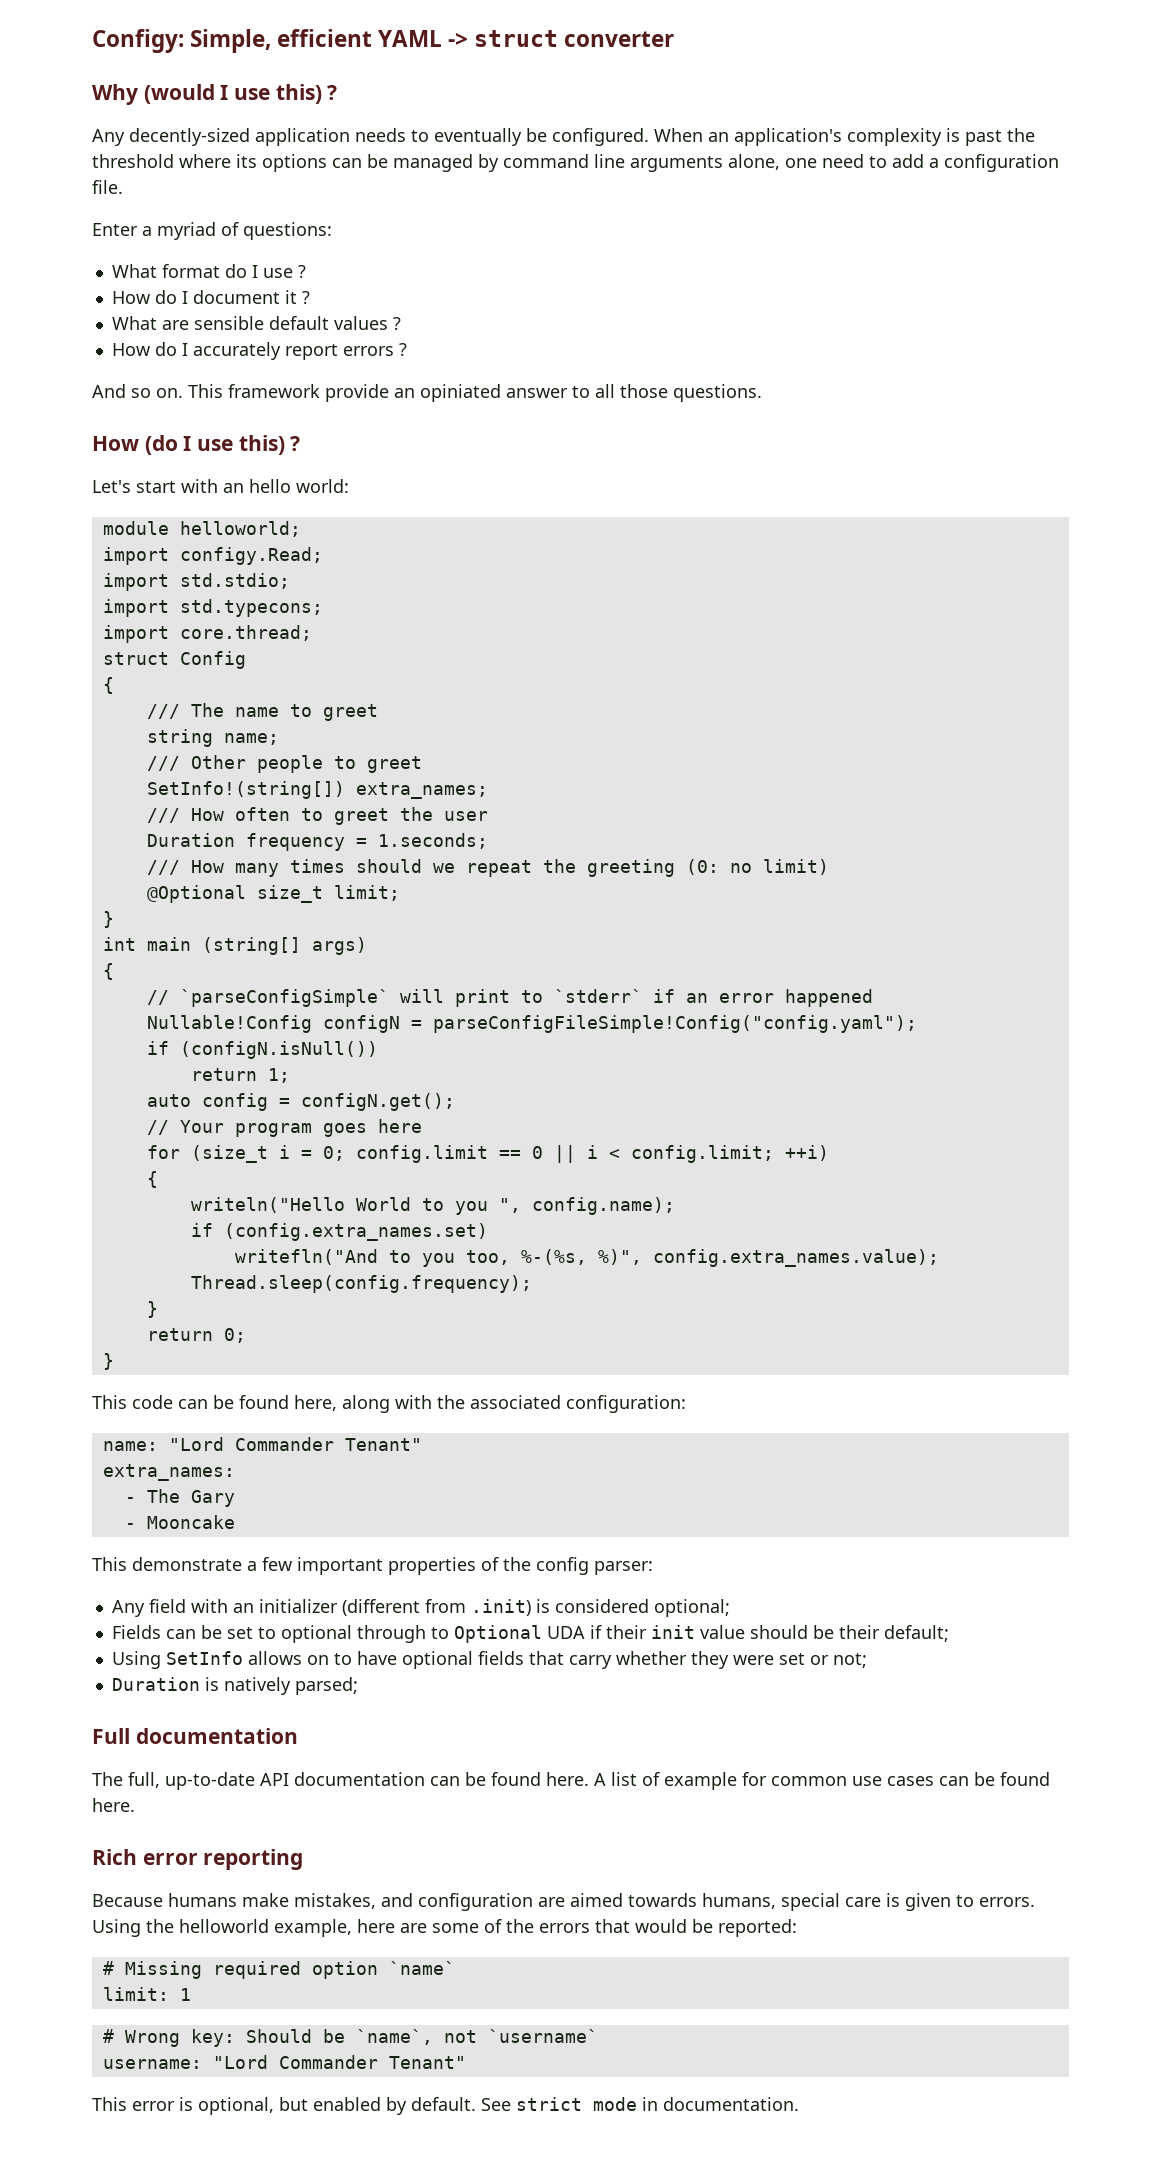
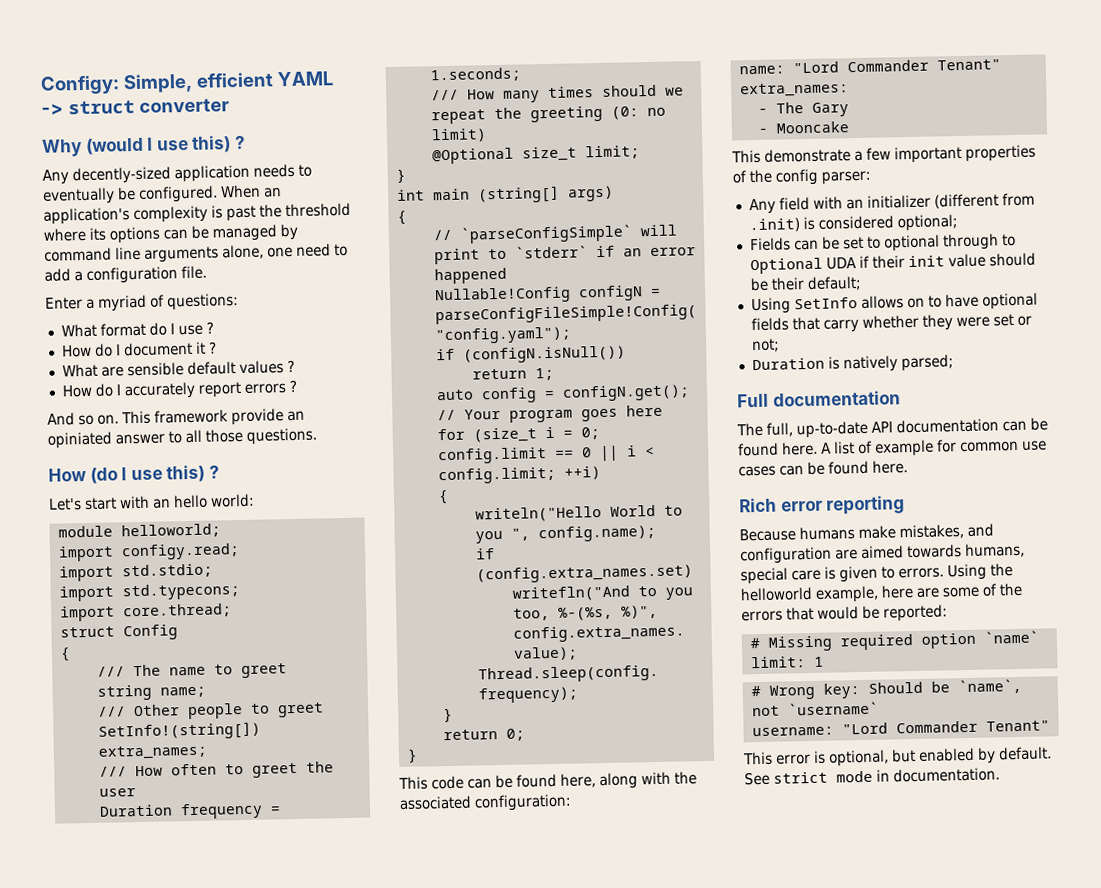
[179,547,323,565] configy.Read; -> [120,543,240,561] configy.read;

